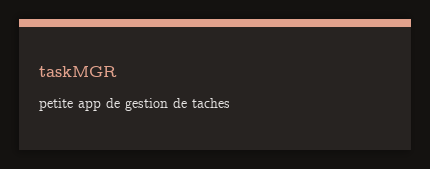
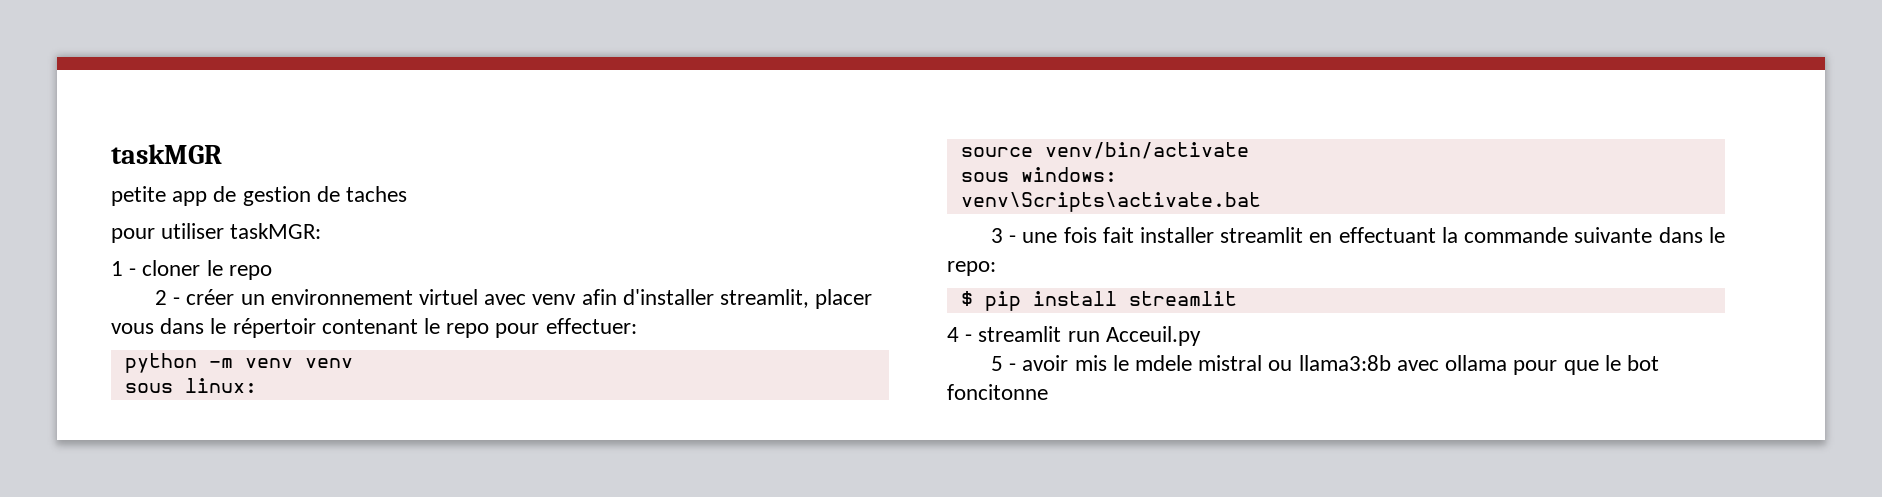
(230, 103) none -> [111,223,322,243] [111,260,272,280] [155,289,873,309] [111,318,637,338] [124,353,353,373] [124,378,257,393] [960,142,1249,159] [960,167,1117,182] [960,192,1261,212] [991,227,1725,243] [947,261,996,276] [960,291,1237,311] [947,326,1201,346] [991,355,1659,375] [947,384,1048,400] // pour utiliser taskMGR: // 1 - cloner le repo // 2 - créer un environnement virtuel avec venv afin d'installer streamlit, placer vous dans le répertoir contenant le repo pour effectuer: // python -m venv venv // sous linux: // source venv/bin/activate // sous windows: // venv\Scripts\activate.bat // 3 - une fois fait installer streamlit en effectuant la commande suivante dans le repo: // $ pip install streamlit // 4 - streamlit run Acceuil.py // 5 - avoir mis le mdele mistral ou llama3:8b avec ollama pour que le bot foncitonne

